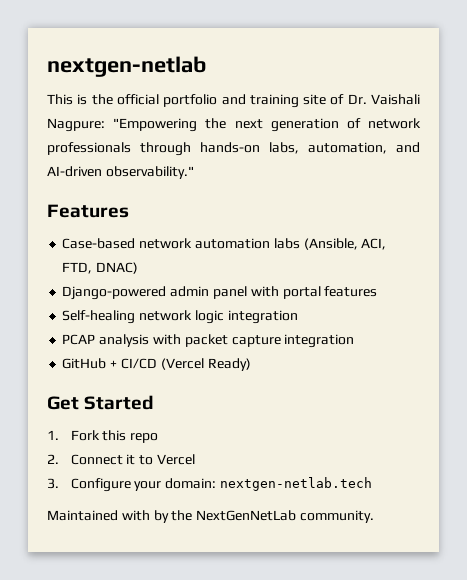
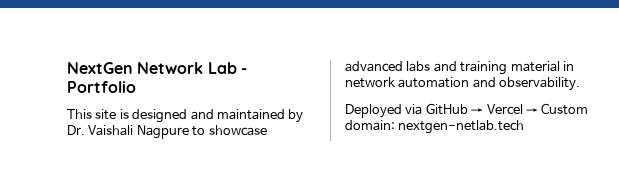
[47,56,206,77] [47,94,421,108] [47,118,421,132] [47,142,420,156] [47,166,194,179] [47,204,129,218] [62,238,387,250] [62,262,139,274] [62,286,378,300] [62,310,298,324] [62,334,355,348] [62,358,251,371] [47,395,155,410] [47,430,159,443] [47,454,195,465] [47,477,372,492] [47,510,374,523] nextgen-netlab // This is the official portfolio and training site of Dr. Vaishali Nagpure: "Empowering the next generation of network professionals through hands-on labs, automation, and AI-driven observability." // Features // Case-based network automation labs (Ansible, ACI, FTD, DNAC) // Django-powered admin panel with portal features // Self-healing network logic integration // PCAP analysis with packet capture integration // GitHub + CI/CD (Vercel Ready) // Get Started // 1. Fork this repo // 2. Connect it to Vercel // 3. Configure your domain: nextgen-netlab.tech // Maintained with by the NextGenNetLab community. -> [67,62,247,74] [67,81,136,93] [67,109,304,123] [67,125,267,139] [345,61,574,75] [345,77,581,91] [345,103,589,118] [345,120,525,134] NextGen Network Lab - Portfolio // This site is designed and maintained by Dr. Vaishali Nagpure to showcase advanced labs and training material in network automation and observability. // Deployed via GitHub → Vercel → Custom domain: nextgen-netlab.tech

